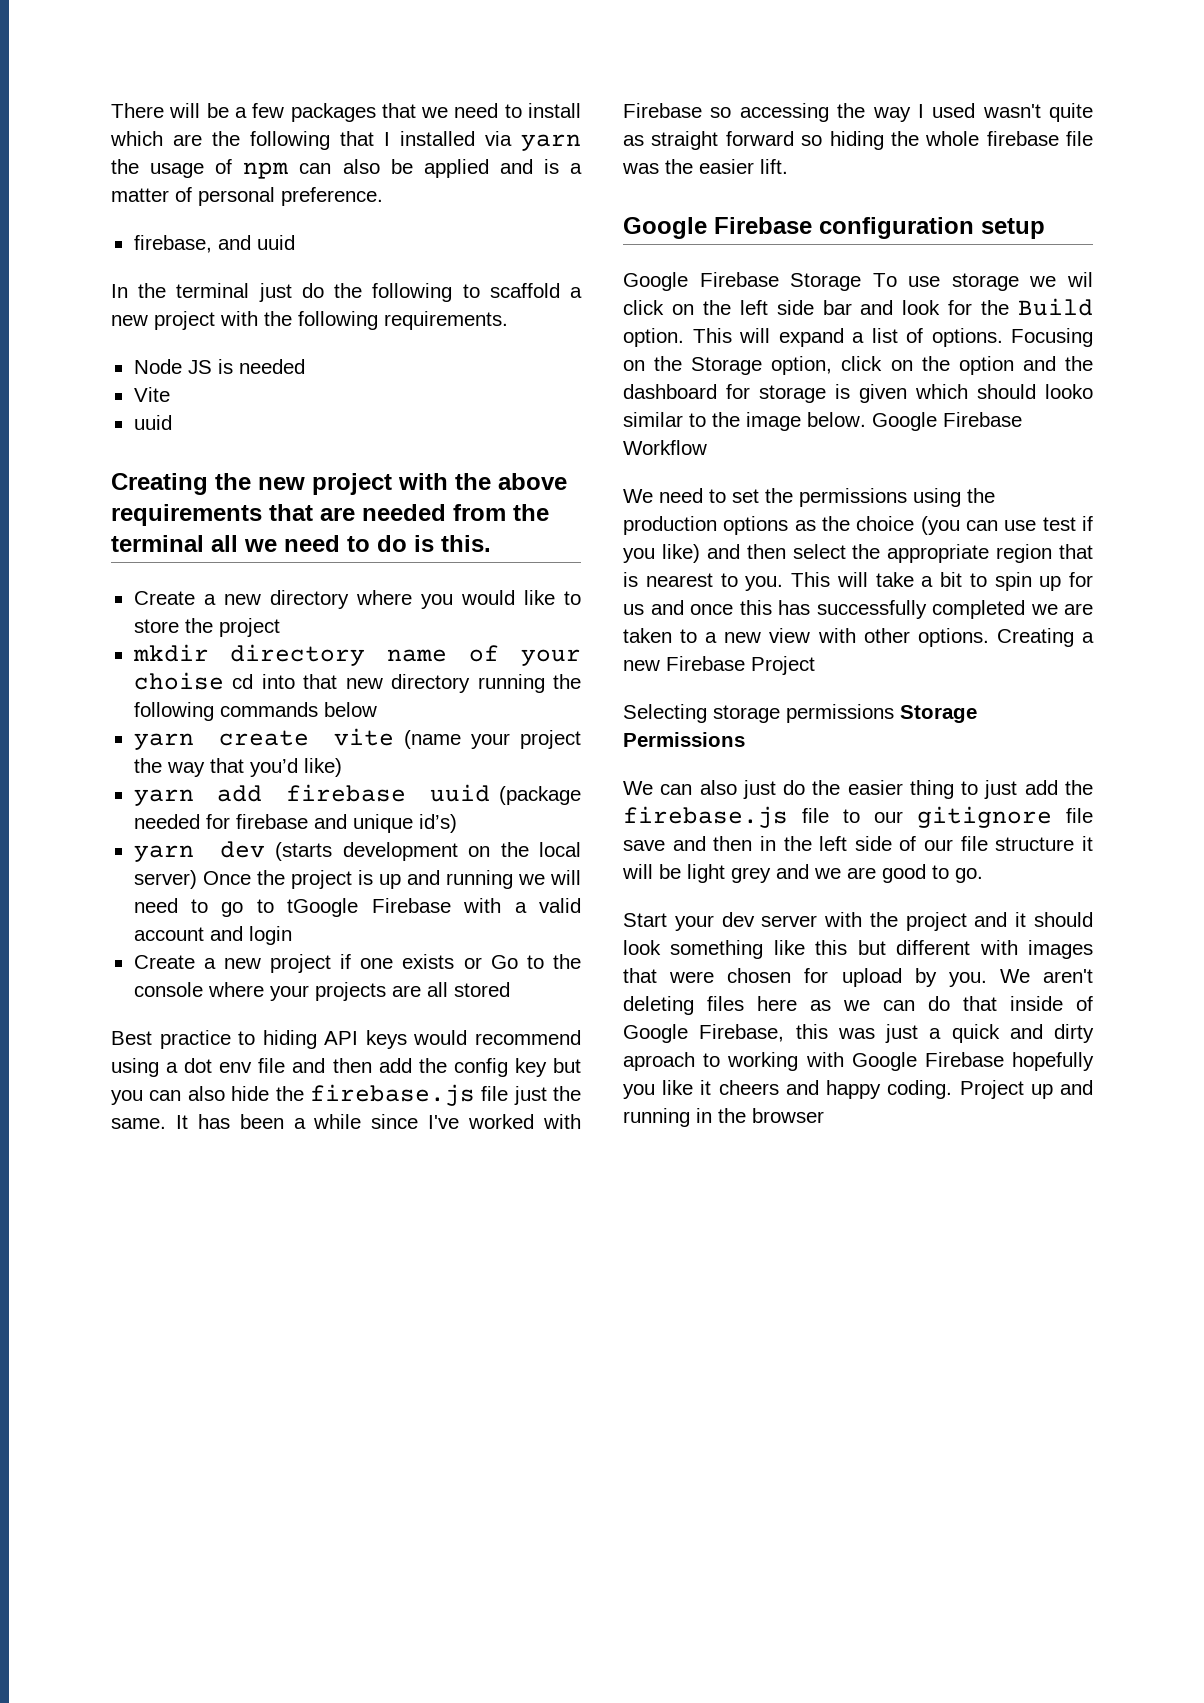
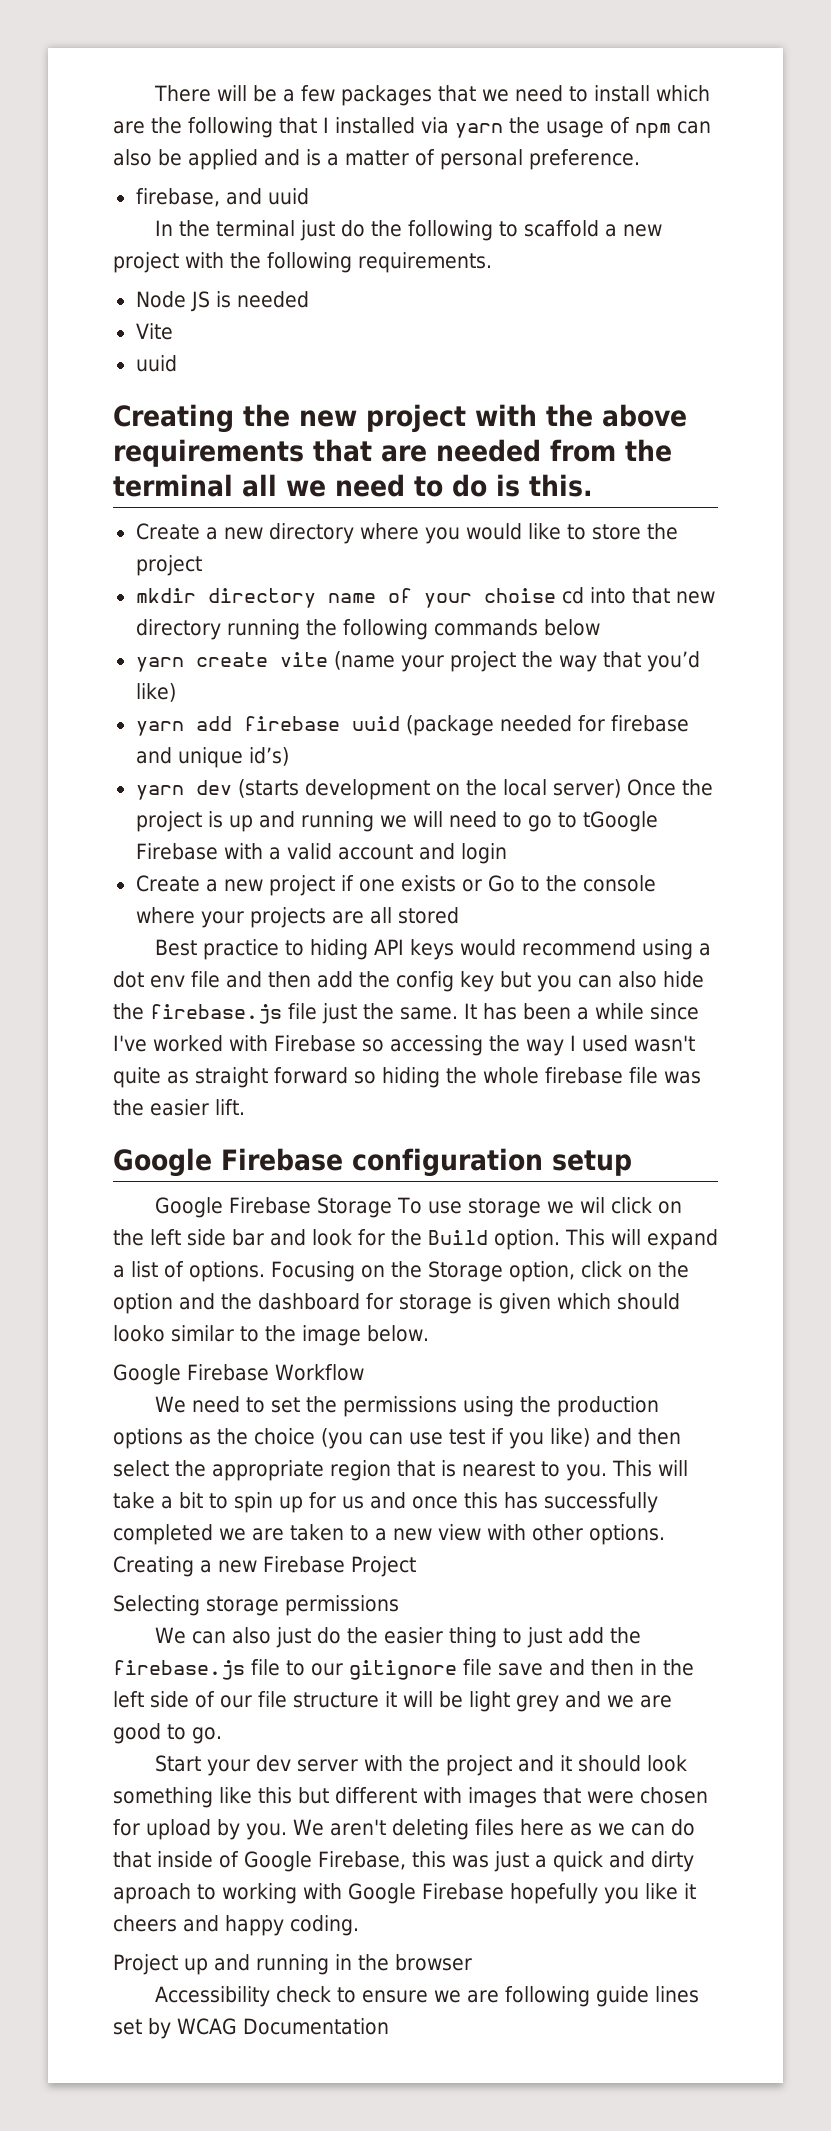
(866, 419) none -> (429, 1333) //
[900,705,977,723] [623,732,745,747] Storage Permissions -> (399, 1605) none
(953, 1089) none -> (359, 1925) //
(824, 1115) none -> [154,1986,699,2007] [113,2018,389,2039] // Accessibility check to ensure we are following guide lines set by WCAG Documentation

